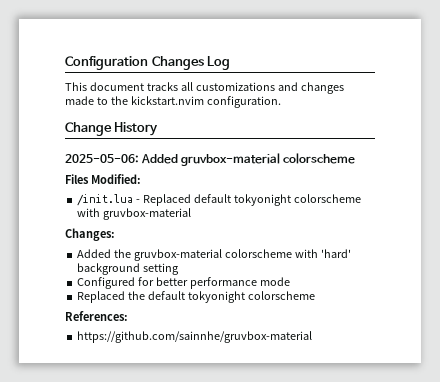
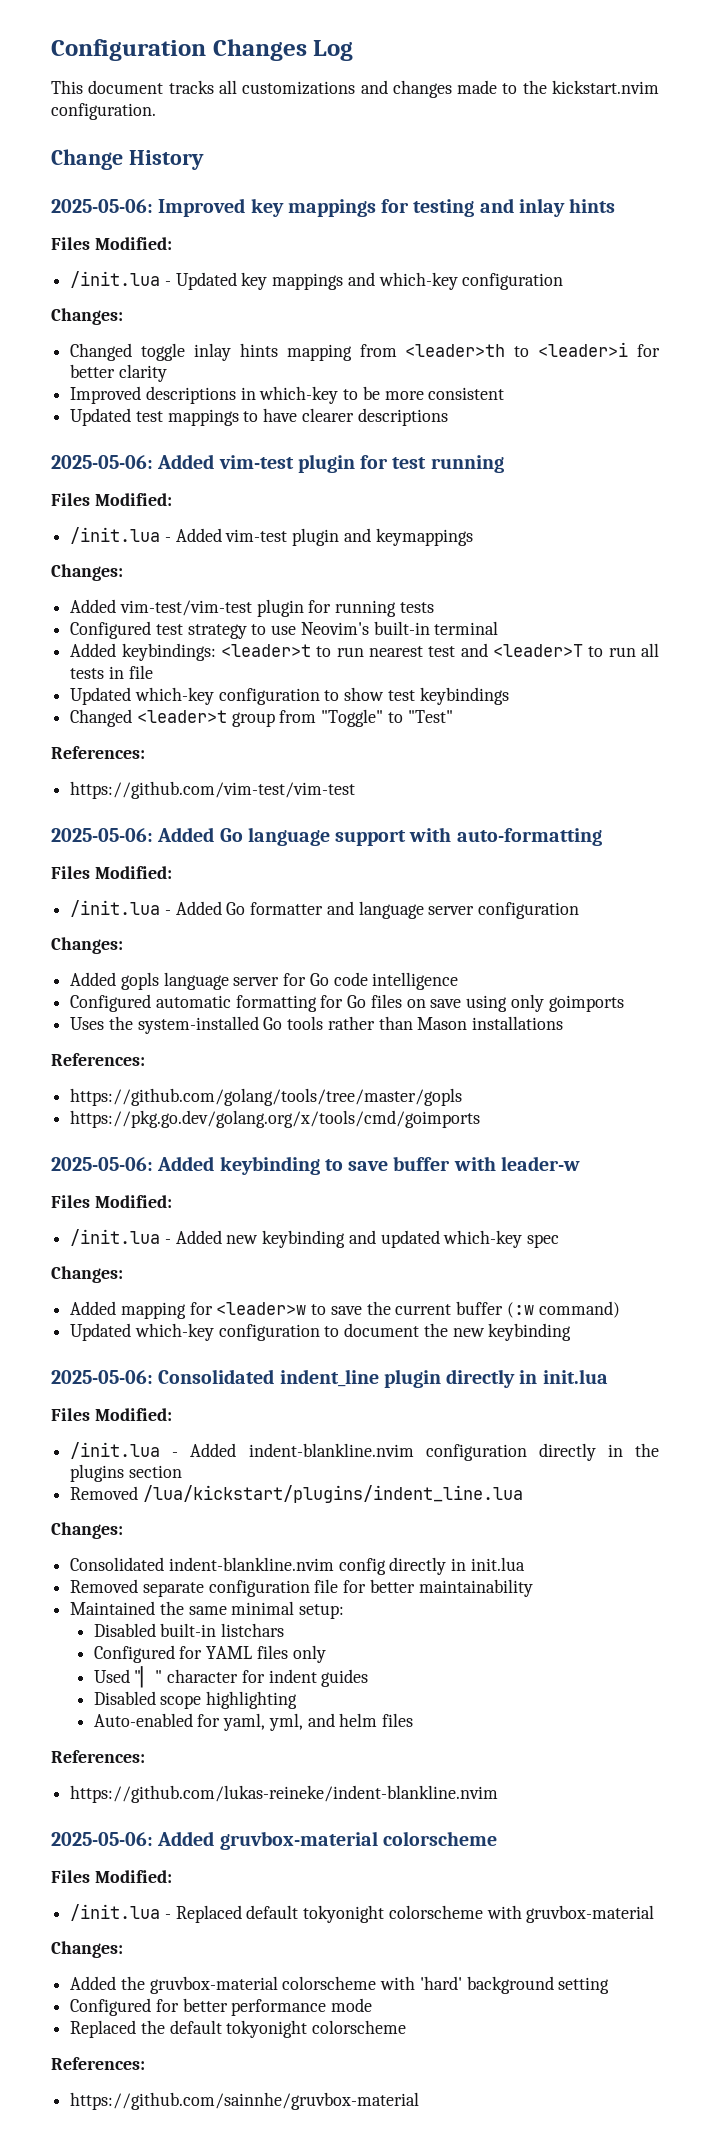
(159, 129) none -> [51,198,616,217] [51,237,172,250] [70,271,564,290] [51,308,123,325] [70,342,660,361] [70,364,167,382] [70,386,505,404] [70,408,448,426] [51,454,504,473] [51,493,172,506] [70,527,473,546] [51,564,123,581] [70,599,434,617] [70,621,499,639] [70,643,659,661] [70,665,153,679] [70,687,509,705] [70,709,453,727] [51,746,145,759] [70,781,356,799] [51,827,602,846] [51,866,172,879] [70,900,580,919] [51,937,123,954] [70,972,459,990] [70,994,624,1012] [70,1016,564,1034] [51,1053,145,1066] [70,1088,463,1106] [70,1110,481,1128] [51,1156,580,1175] [51,1195,172,1208] [70,1229,560,1248] [51,1266,123,1283] [70,1301,620,1319] [70,1323,572,1341] [51,1369,608,1388] [51,1408,172,1421] [70,1442,659,1461] [70,1464,182,1482] [70,1485,523,1503] [51,1522,123,1539] [70,1557,525,1575] [70,1579,533,1597] [70,1601,345,1619] [93,1623,285,1637] [93,1645,326,1663] [93,1666,369,1688] [93,1691,298,1709] [93,1713,414,1731] [51,1750,145,1763] [70,1785,499,1803] // 2025-05-06: Improved key mappings for testing and inlay hints // Files Modified: // /init.lua - Updated key mappings and which-key configuration // Changes: // Changed toggle inlay hints mapping from <leader>th to <leader>i for better clarity // Improved descriptions in which-key to be more consistent // Updated test mappings to have clearer descriptions // 2025-05-06: Added vim-test plugin for test running // Files Modified: // /init.lua - Added vim-test plugin and keymappings // Changes: // Added vim-test/vim-test plugin for running tests // Configured test strategy to use Neovim's built-in terminal // Added keybindings: <leader>t to run nearest test and <leader>T to run all tests in file // Updated which-key configuration to show test keybindings // Changed <leader>t group from "Toggle" to "Test" // References: // https://github.com/vim-test/vim-test // 2025-05-06: Added Go language support with auto-formatting // Files Modified: // /init.lua - Added Go formatter and language server configuration // Changes: // Added gopls language server for Go code intelligence // Configured automatic formatting for Go files on save using only goimports // Uses the system-installed Go tools rather than Mason installations // References: // https://github.com/golang/tools/tree/master/gopls // https://pkg.go.dev/golang.org/x/tools/cmd/goimports // 2025-05-06: Added keybinding to save buffer with leader-w // Files Modified: // /init.lua - Added new keybinding and updated which-key spec // Changes: // Added mapping for <leader>w to save the current buffer (:w command) // Updated which-key configuration to document the new keybinding // 2025-05-06: Consolidated indent_line plugin directly in init.lua // Files Modified: // /init.lua - Added indent-blankline.nvim configuration directly in the plugins section // Removed /lua/kickstart/plugins/indent_line.lua // Changes: // Consolidated indent-blankline.nvim config directly in init.lua // Removed separate configuration file for better maintainability // Maintained the same minimal setup: // Disabled built-in listchars // Configured for YAML files only // Used "▏" character for indent guides // Disabled scope highlighting // Auto-enabled for yaml, yml, and helm files // References: // https://github.com/lukas-reineke/indent-blankline.nvim

